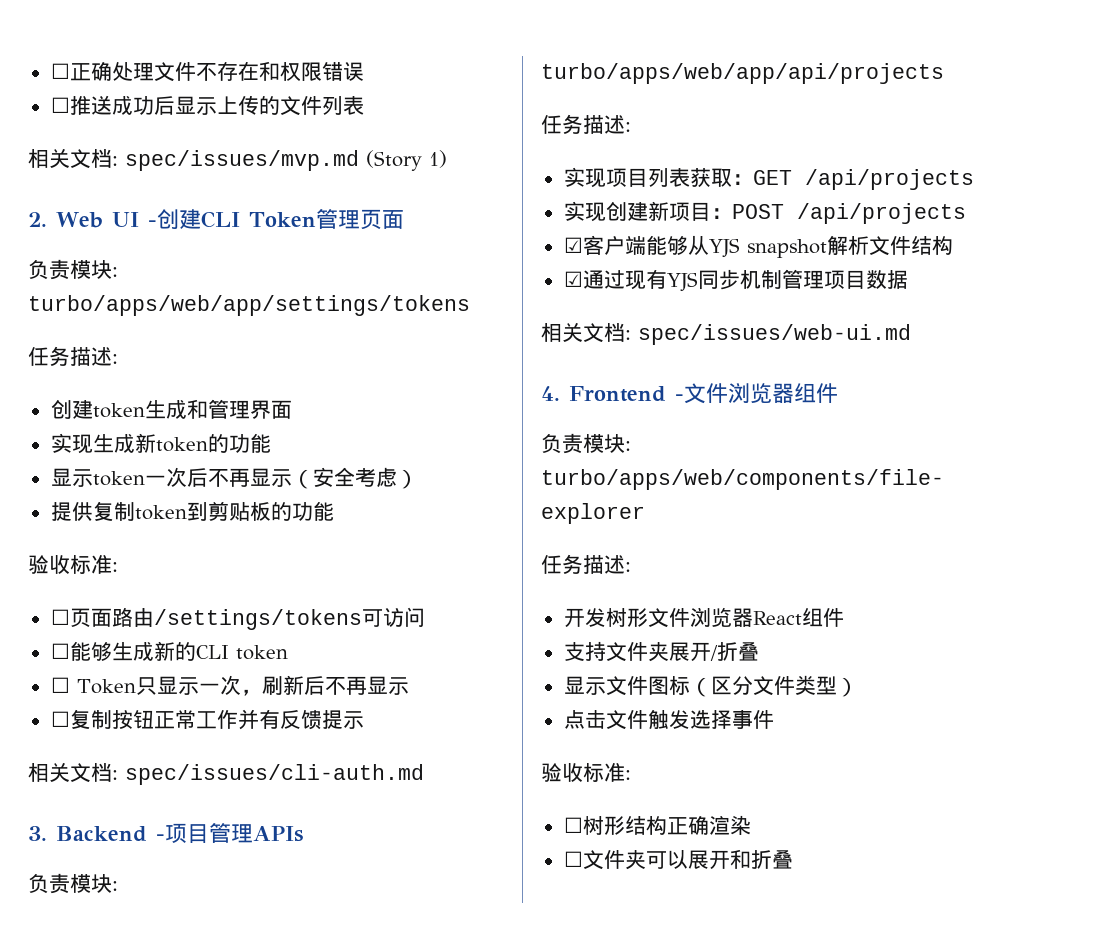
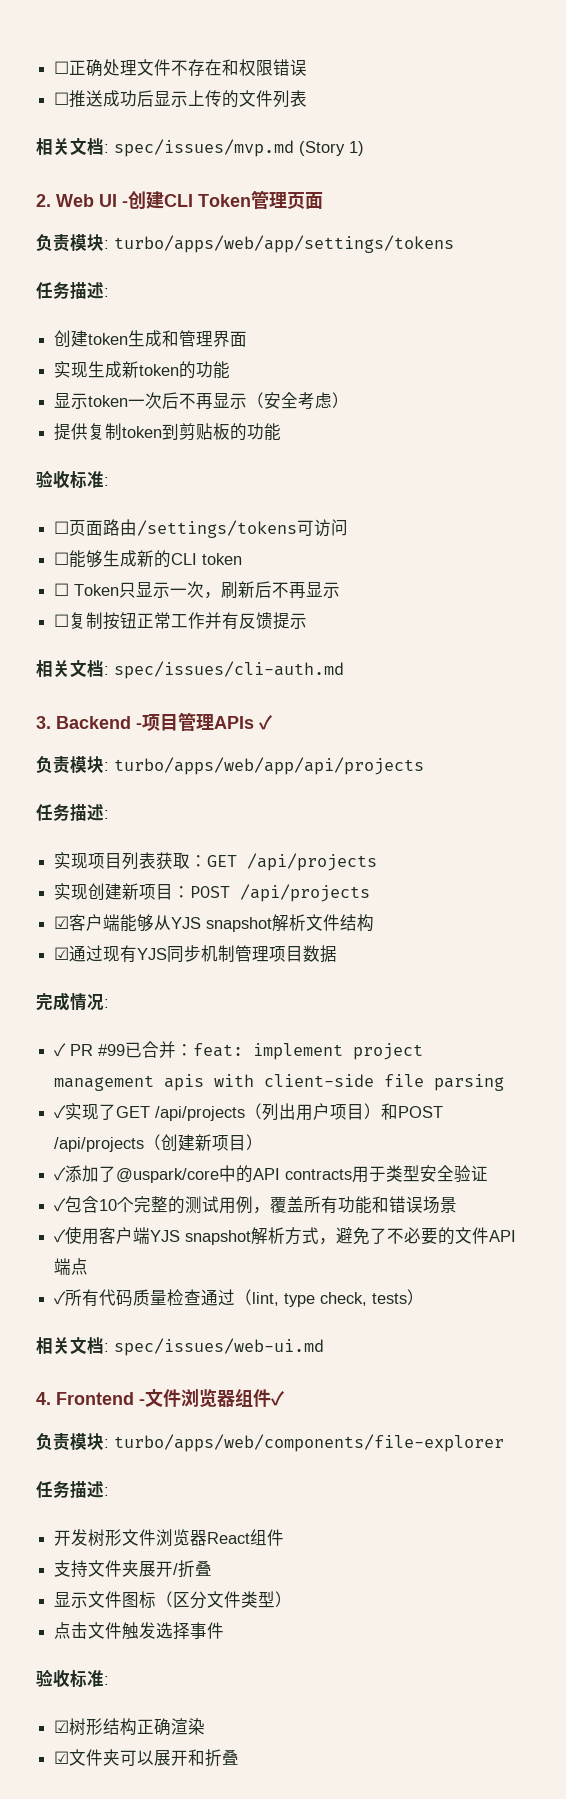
(303, 834) none -> [259,715,273,730] ✓
(908, 279) none -> [36,992,109,1011] [54,1041,424,1060] [54,1074,505,1091] [54,1103,444,1121] [54,1134,264,1152] [54,1165,489,1183] [54,1196,458,1214] [54,1227,517,1245] [54,1258,89,1275] [54,1289,425,1307] // 完成情况: // ✓ PR #99已合并：feat: implement project management apis with client-side file parsing // ✓实现了GET /api/projects（列出用户项目）和POST /api/projects（创建新项目） // ✓添加了@uspark/core中的API contracts用于类型安全验证 // ✓包含10个完整的测试用例，覆盖所有功能和错误场景 // ✓使用客户端YJS snapshot解析方式，避免了不必要的文件API端点 // ✓所有代码质量检查通过（lint, type check, tests）
(838, 393) none -> [271,1391,285,1406] ✓
[563,817,583,833] ☐ -> [54,1720,70,1733] ☑
[563,851,583,867] ☐ -> [54,1751,70,1764] ☑

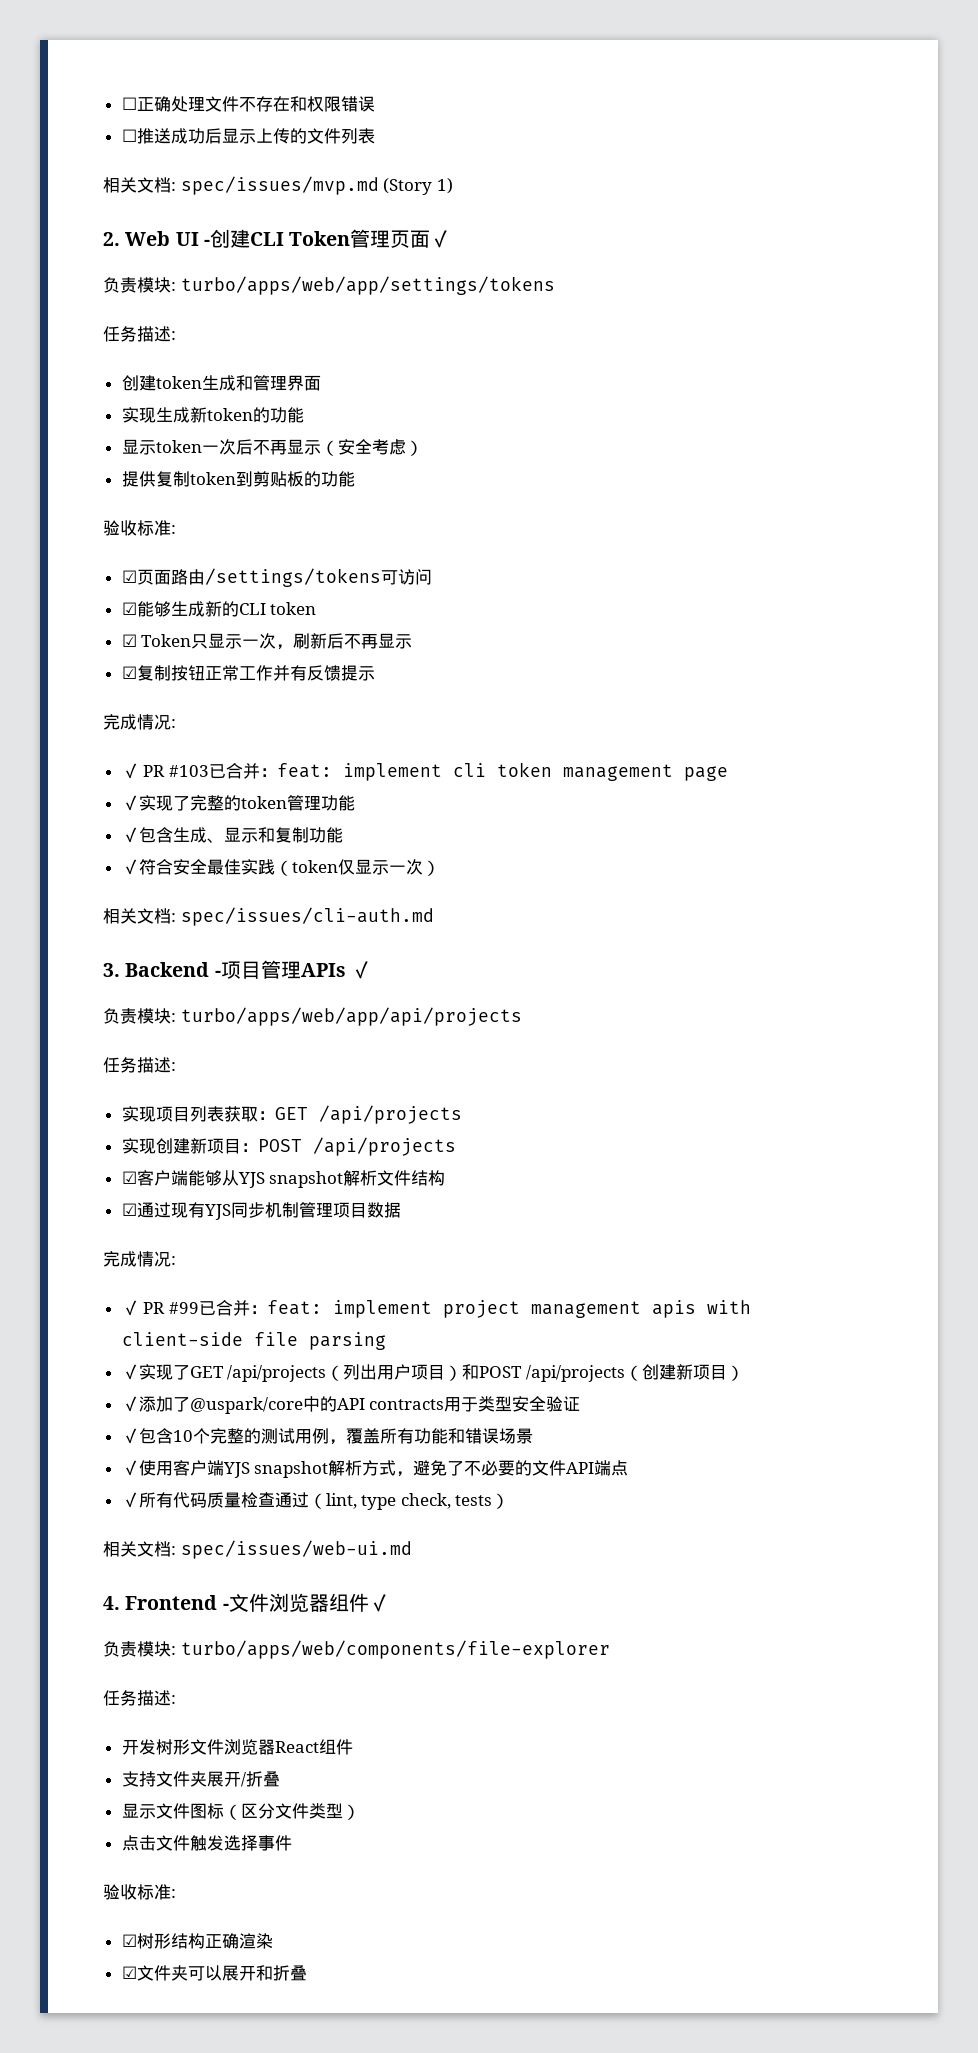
(323, 200) none -> [430,230,451,248] ✓
[54,521,70,534] ☐ -> [121,570,137,583] ☑
[54,552,70,565] ☐ -> [121,602,137,615] ☑
[54,583,70,596] ☐ -> [121,634,137,647] ☑
[54,614,70,627] ☐ -> [121,666,137,679] ☑
(308, 621) none -> [103,714,176,730] [121,762,728,781] [121,795,355,811] [121,827,343,843] [121,859,440,876] // 完成情况: // ✓ PR #103已合并：feat: implement cli token management page // ✓实现了完整的token管理功能 // ✓包含生成、显示和复制功能 // ✓符合安全最佳实践（token仅显示一次）

